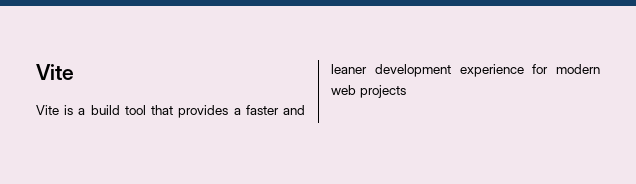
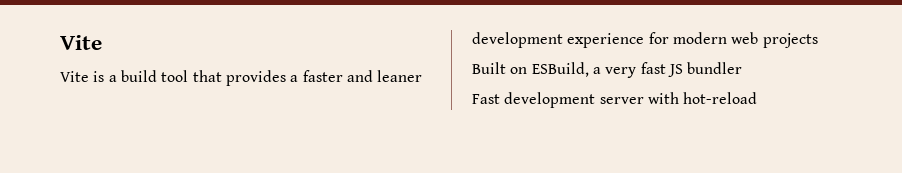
(406, 91) none -> [472,62,743,78] [472,92,758,108] // Built on ESBuild, a very fast JS bundler // Fast development server with hot-reload

